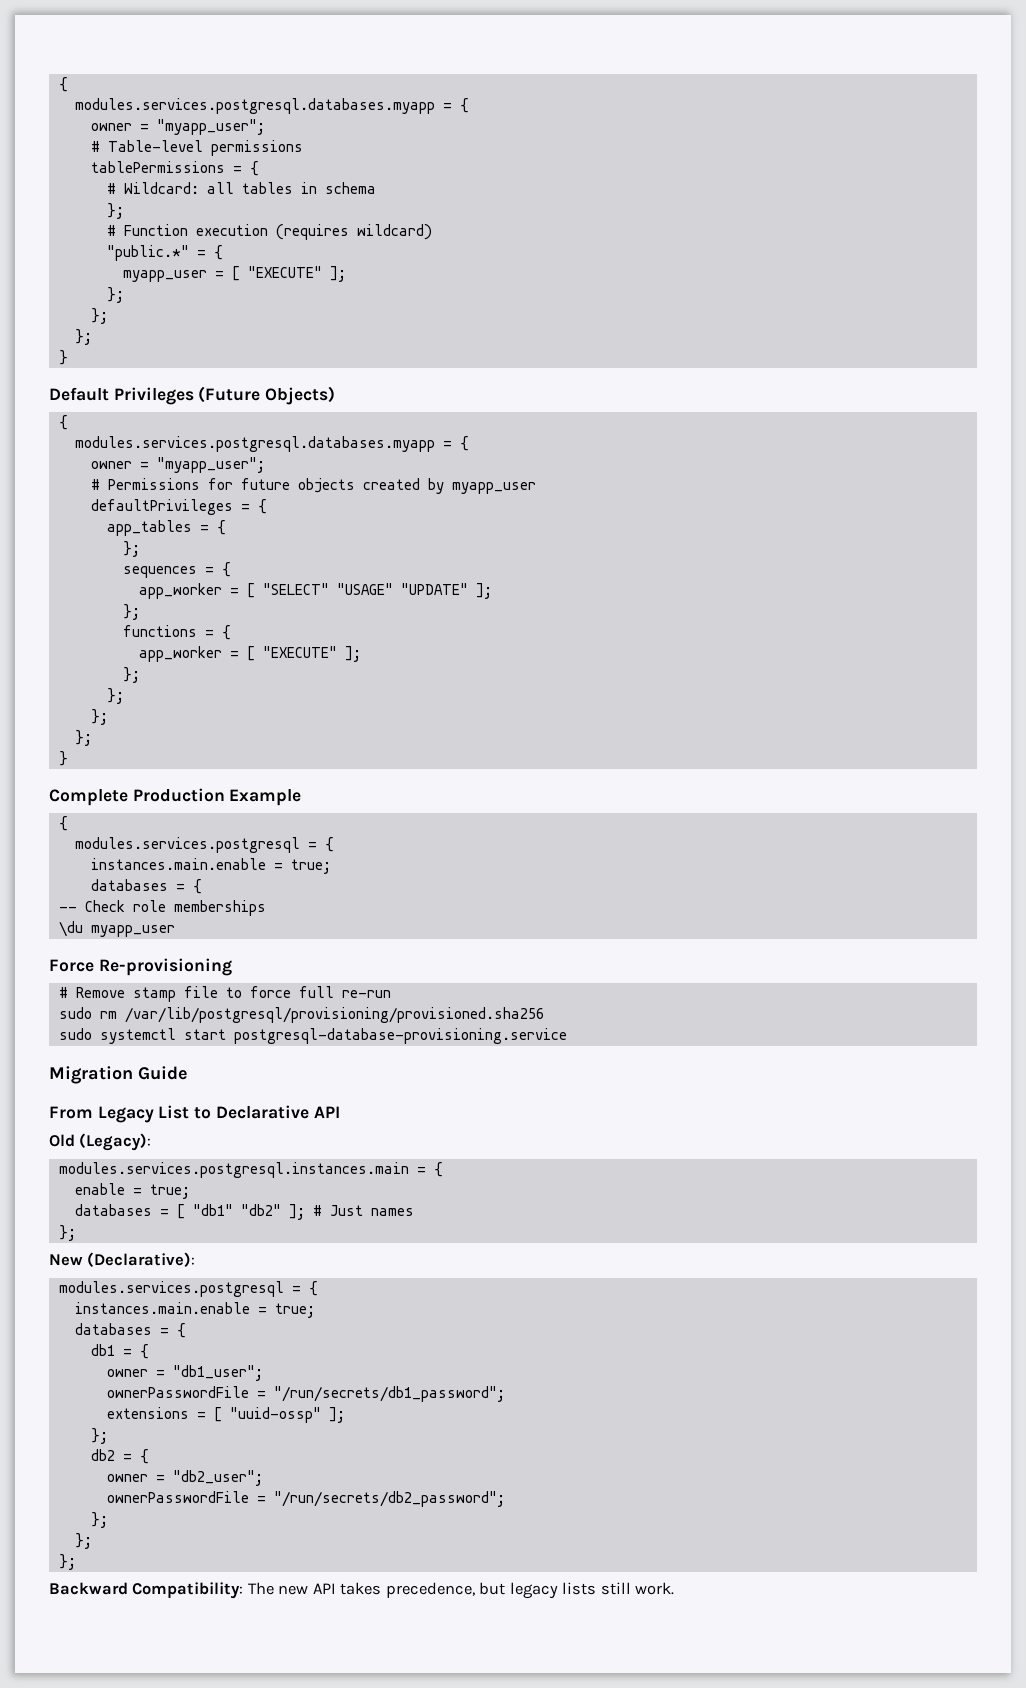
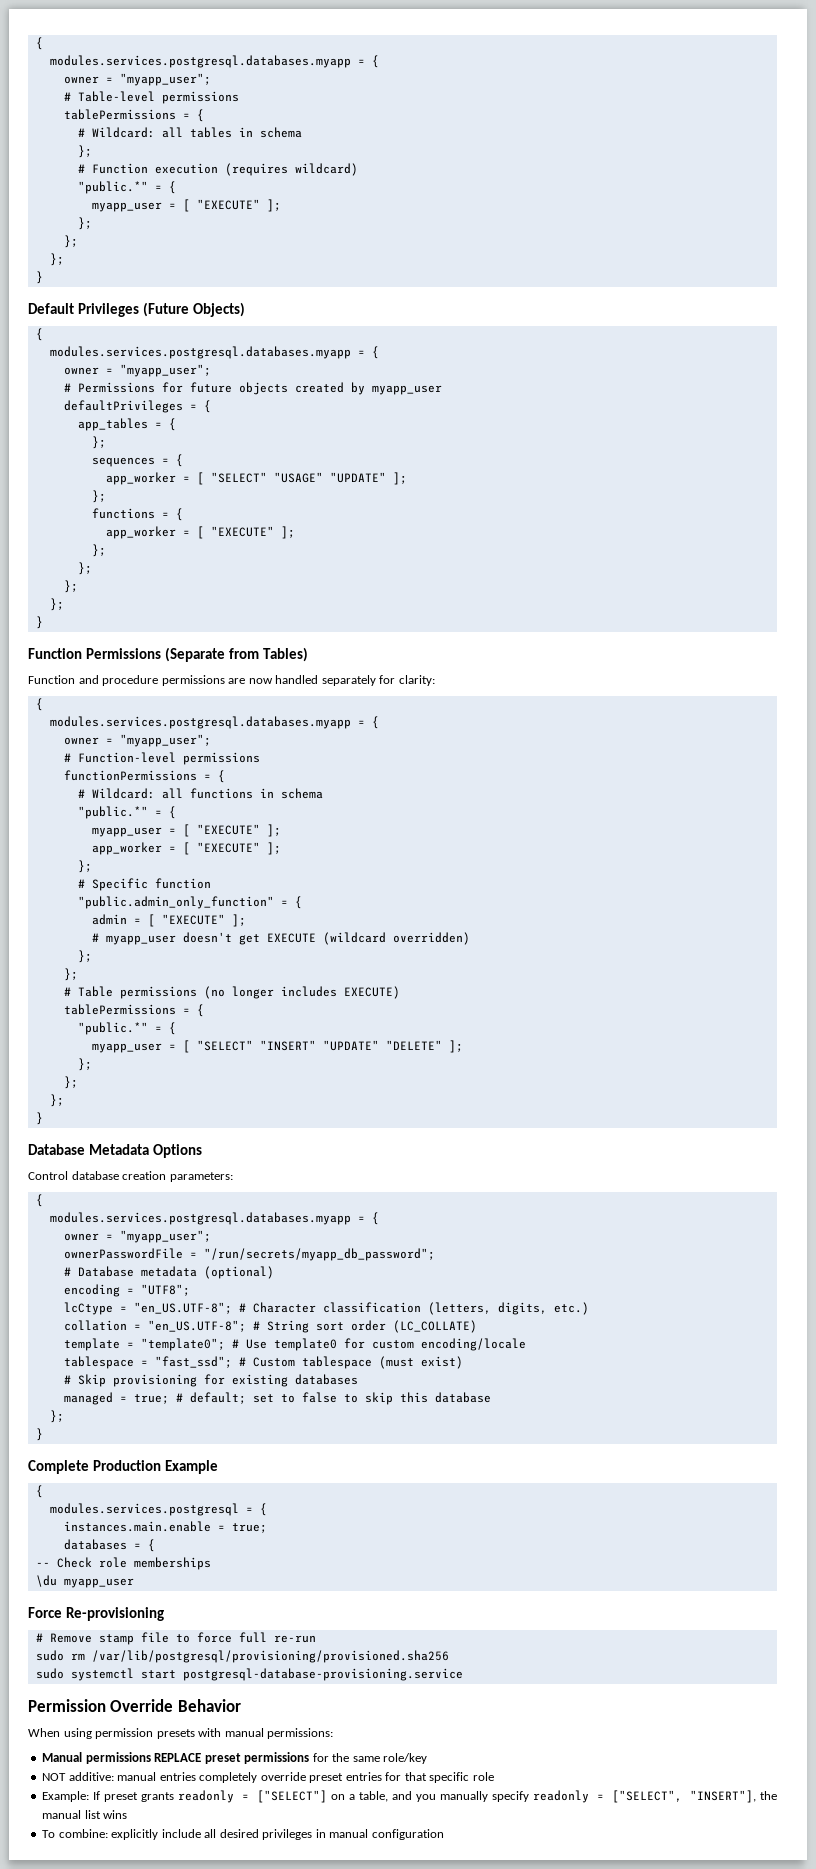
(68, 758) none -> [28,647,308,662] [28,675,435,686] [35,698,43,711] [49,716,379,729] [63,734,211,747] [63,752,260,765] [63,770,225,783] [77,788,323,799] [77,806,176,819] [91,824,281,837] [91,842,281,855] [77,860,92,873] [77,878,211,891] [77,896,302,909] [91,914,246,927] [91,932,470,945] [77,950,92,963] [63,968,78,981] [63,986,400,999] [63,1004,204,1017] [77,1022,176,1035] [91,1040,463,1053] [77,1058,92,1071] [63,1076,78,1089] [49,1094,64,1107] [35,1112,43,1125] [28,1144,202,1158] [28,1171,233,1182] [35,1194,43,1207] [49,1212,379,1225] [63,1230,211,1243] [63,1248,435,1261] [63,1266,274,1279] [63,1284,190,1297] [63,1302,589,1315] [63,1320,477,1333] [63,1338,526,1351] [63,1356,463,1369] [63,1374,358,1387] [63,1392,491,1405] [49,1410,64,1423] [35,1428,43,1441] // Function Permissions (Separate from Tables) // Function and procedure permissions are now handled separately for clarity: // { // modules.services.postgresql.databases.myapp = { // owner = "myapp_user"; // # Function-level permissions // functionPermissions = { // # Wildcard: all functions in schema // "public.*" = { // myapp_user = [ "EXECUTE" ]; // app_worker = [ "EXECUTE" ]; // }; // # Specific function // "public.admin_only_function" = { // admin = [ "EXECUTE" ]; // # myapp_user doesn't get EXECUTE (wildcard overridden) // }; // }; // # Table permissions (no longer includes EXECUTE) // tablePermissions = { // "public.*" = { // myapp_user = [ "SELECT" "INSERT" "UPDATE" "DELETE" ]; // }; // }; // }; // } // Database Metadata Options // Control database creation parameters: // { // modules.services.postgresql.databases.myapp = { // owner = "myapp_user"; // ownerPasswordFile = "/run/secrets/myapp_db_password"; // # Database metadata (optional) // encoding = "UTF8"; // lcCtype = "en_US.UTF-8"; # Character classification (letters, digits, etc.) // collation = "en_US.UTF-8"; # String sort order (LC_COLLATE) // template = "template0"; # Use template0 for custom encoding/locale // tablespace = "fast_ssd"; # Custom tablespace (must exist) // # Skip provisioning for existing databases // managed = true; # default; set to false to skip this database // }; // }
[49,1066,188,1084] [49,1105,340,1123] [49,1133,152,1151] [58,1162,443,1178] [74,1183,190,1199] [74,1204,414,1220] [58,1225,76,1241] [49,1252,196,1267] [58,1281,318,1297] [74,1302,315,1318] [74,1323,186,1338] [90,1344,149,1359] [106,1365,263,1381] [106,1386,505,1402] [106,1407,345,1423] [90,1428,108,1444] [90,1449,149,1464] [106,1470,263,1486] [106,1491,505,1507] [90,1512,108,1528] [74,1533,92,1549] [58,1554,76,1570] [49,1582,675,1599] Migration Guide // From Legacy List to Declarative API // Old (Legacy): // modules.services.postgresql.instances.main = { // enable = true; // databases = [ "db1" "db2" ]; # Just names // }; // New (Declarative): // modules.services.postgresql = { // instances.main.enable = true; // databases = { // db1 = { // owner = "db1_user"; // ownerPasswordFile = "/run/secrets/db1_password"; // extensions = [ "uuid-ossp" ]; // }; // db2 = { // owner = "db2_user"; // ownerPasswordFile = "/run/secrets/db2_password"; // }; // }; // }; // Backward Compatibility: The new API takes precedence, but legacy lists still work. -> [28,1699,241,1712] [28,1728,334,1739] [42,1752,428,1764] [42,1772,494,1783] [42,1790,777,1803] [42,1810,128,1819] [42,1829,444,1840] Permission Override Behavior // When using permission presets with manual permissions: // Manual permissions REPLACE preset permissions for the same role/key // NOT additive: manual entries completely override preset entries for that specific role // Example: If preset grants readonly = ["SELECT"] on a table, and you manually specify readonly = ["SELECT", "INSERT"], the manual list wins // To combine: explicitly include all desired privileges in manual configuration

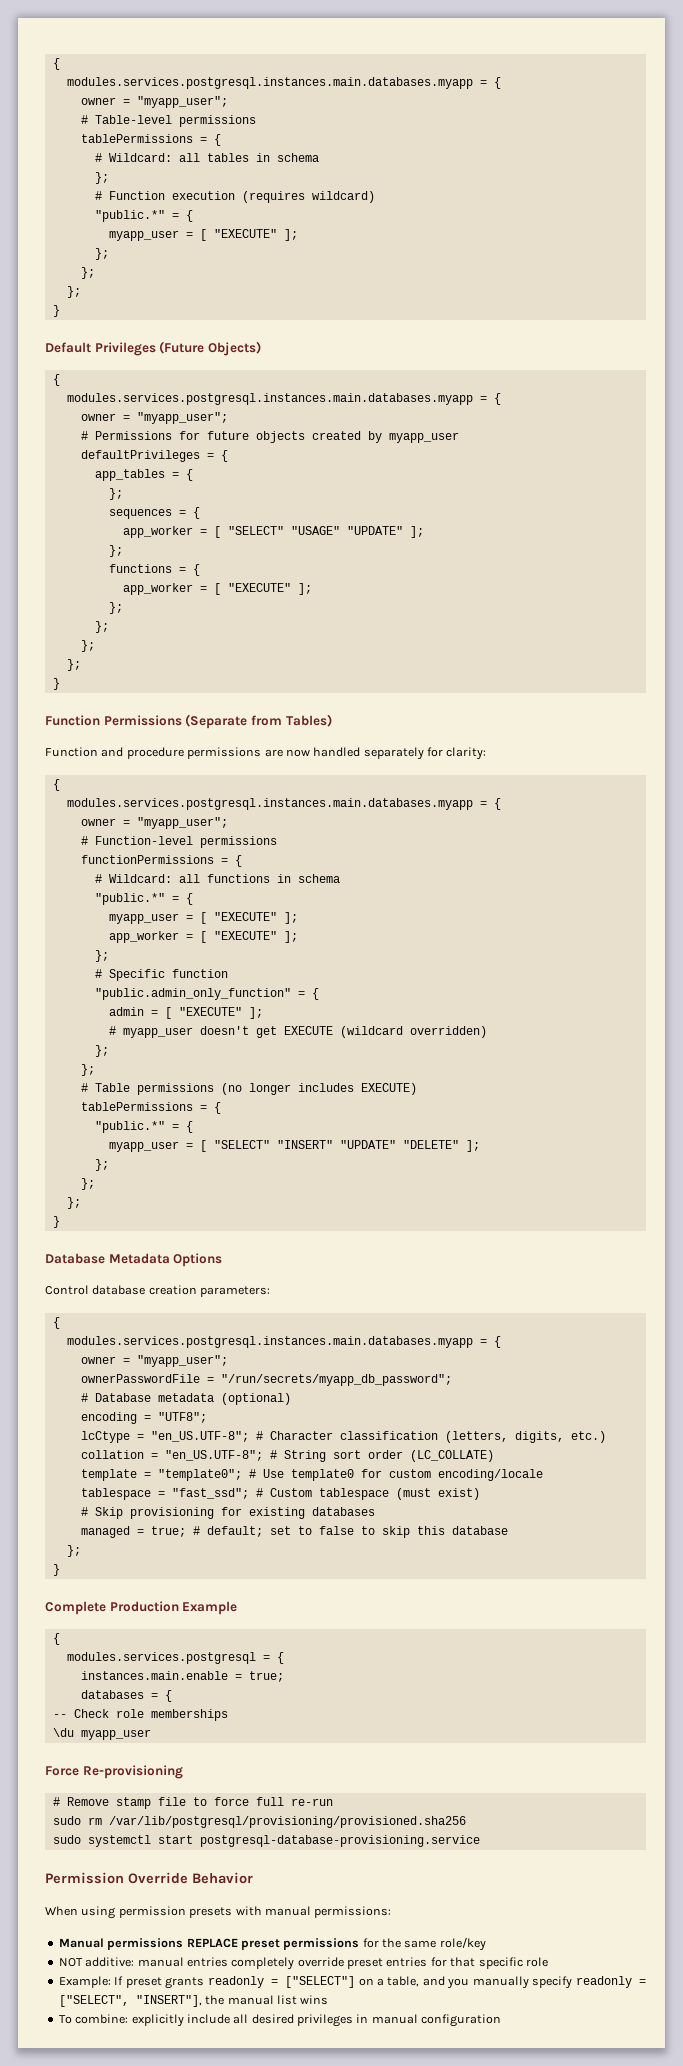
[35,37,43,50] [49,55,351,68] { // modules.services.postgresql.databases.myapp -> [52,58,60,70] [66,77,473,89] { // modules.services.postgresql.instances.main.databases.myapp
[49,346,351,359] modules.services.postgresql.databases.myapp -> [66,393,473,405] modules.services.postgresql.instances.main.databases.myapp
[49,716,351,729] modules.services.postgresql.databases.myapp -> [66,798,473,810] modules.services.postgresql.instances.main.databases.myapp
[49,1212,351,1225] modules.services.postgresql.databases.myapp -> [66,1336,473,1348] modules.services.postgresql.instances.main.databases.myapp

